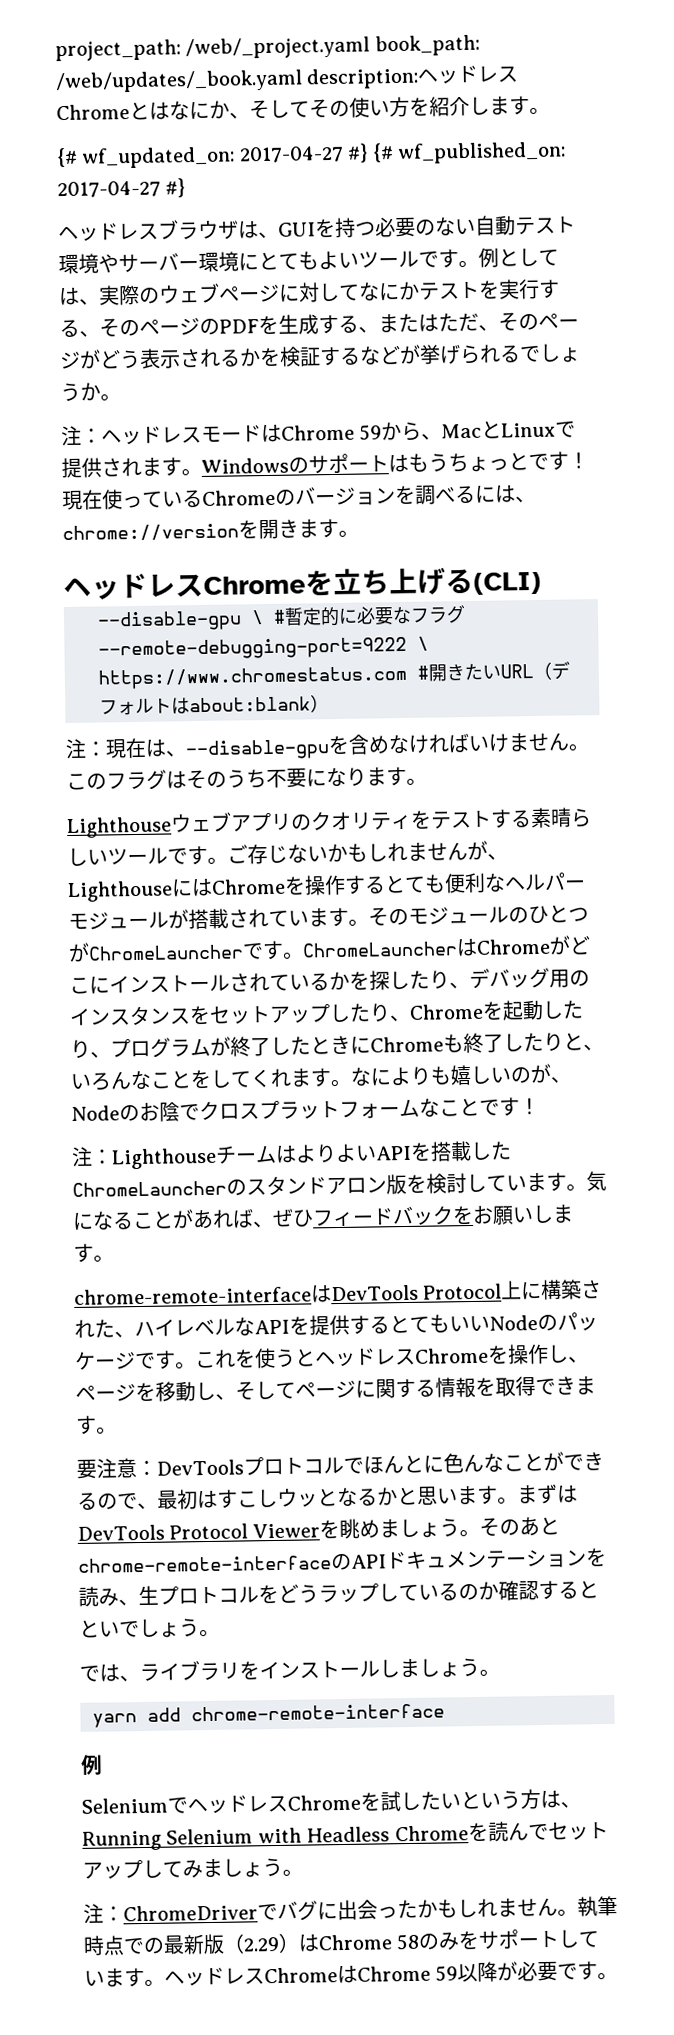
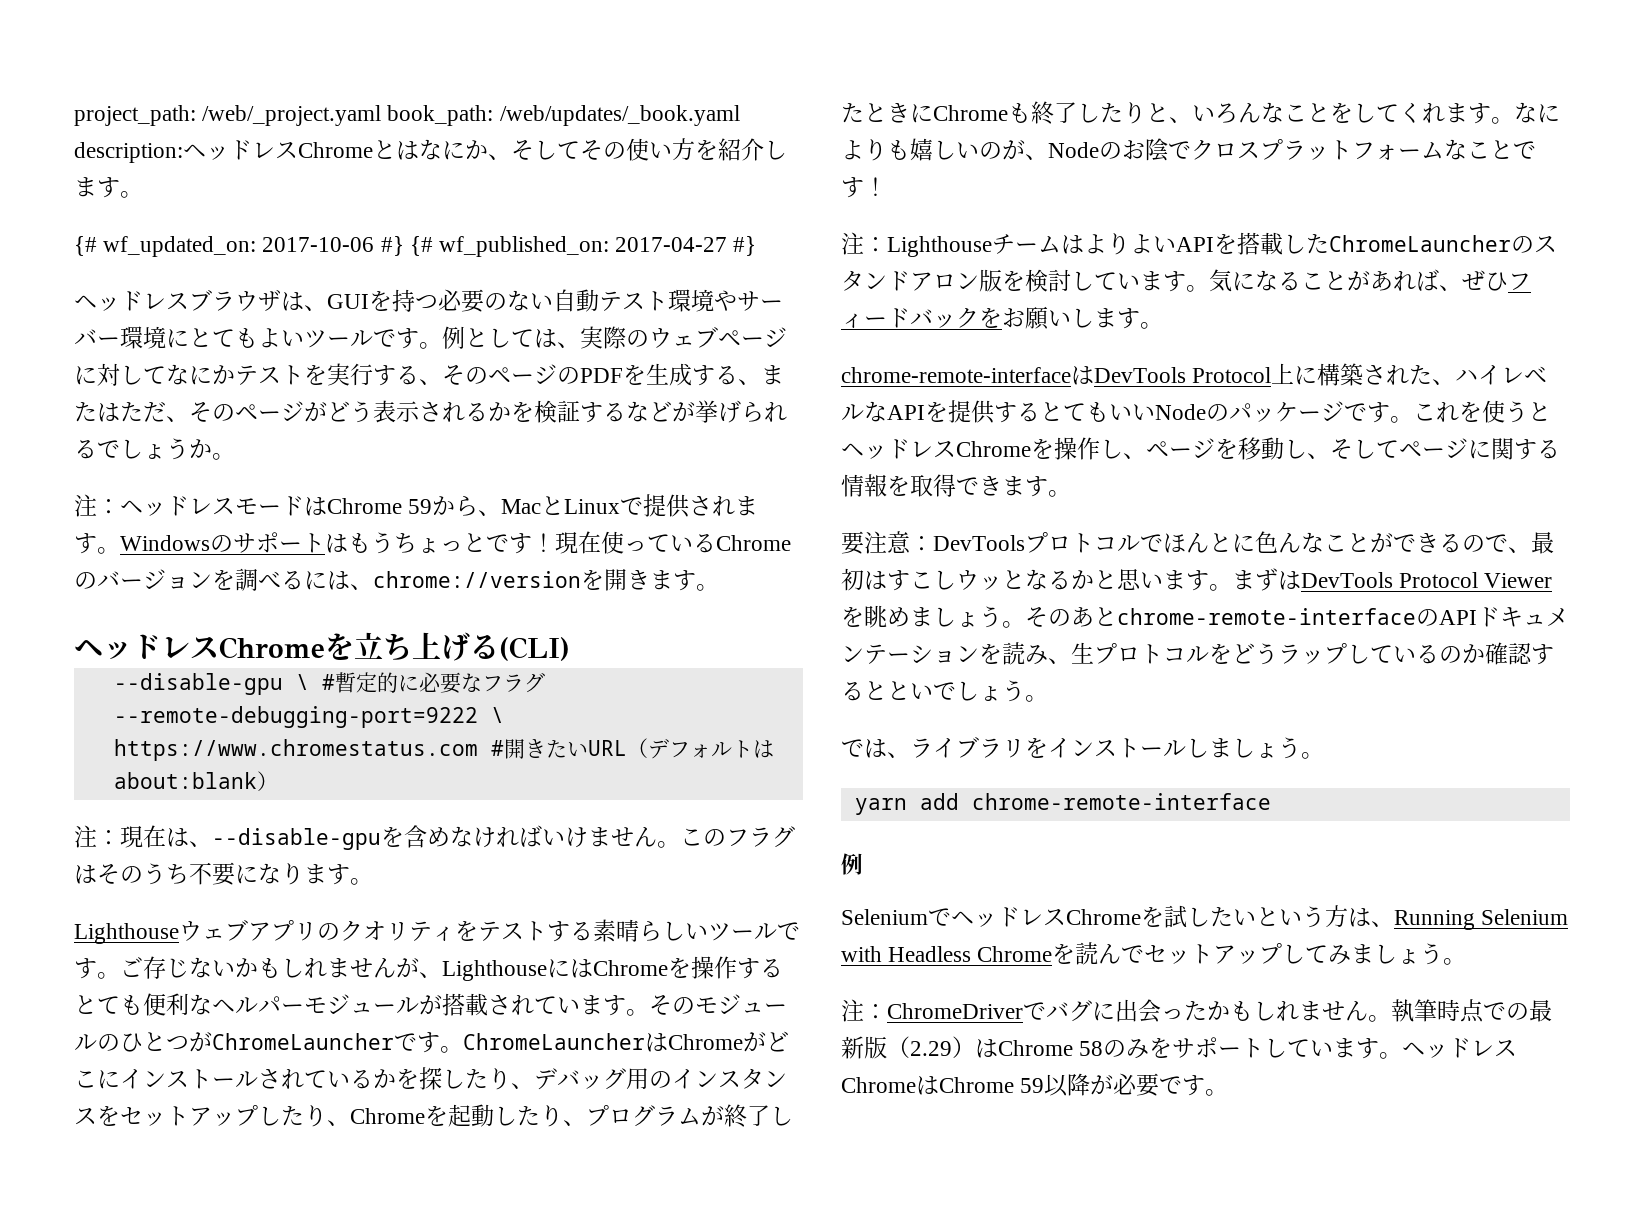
[238,145,344,164] 2017-04-27 -> [262,237,375,252] 2017-10-06

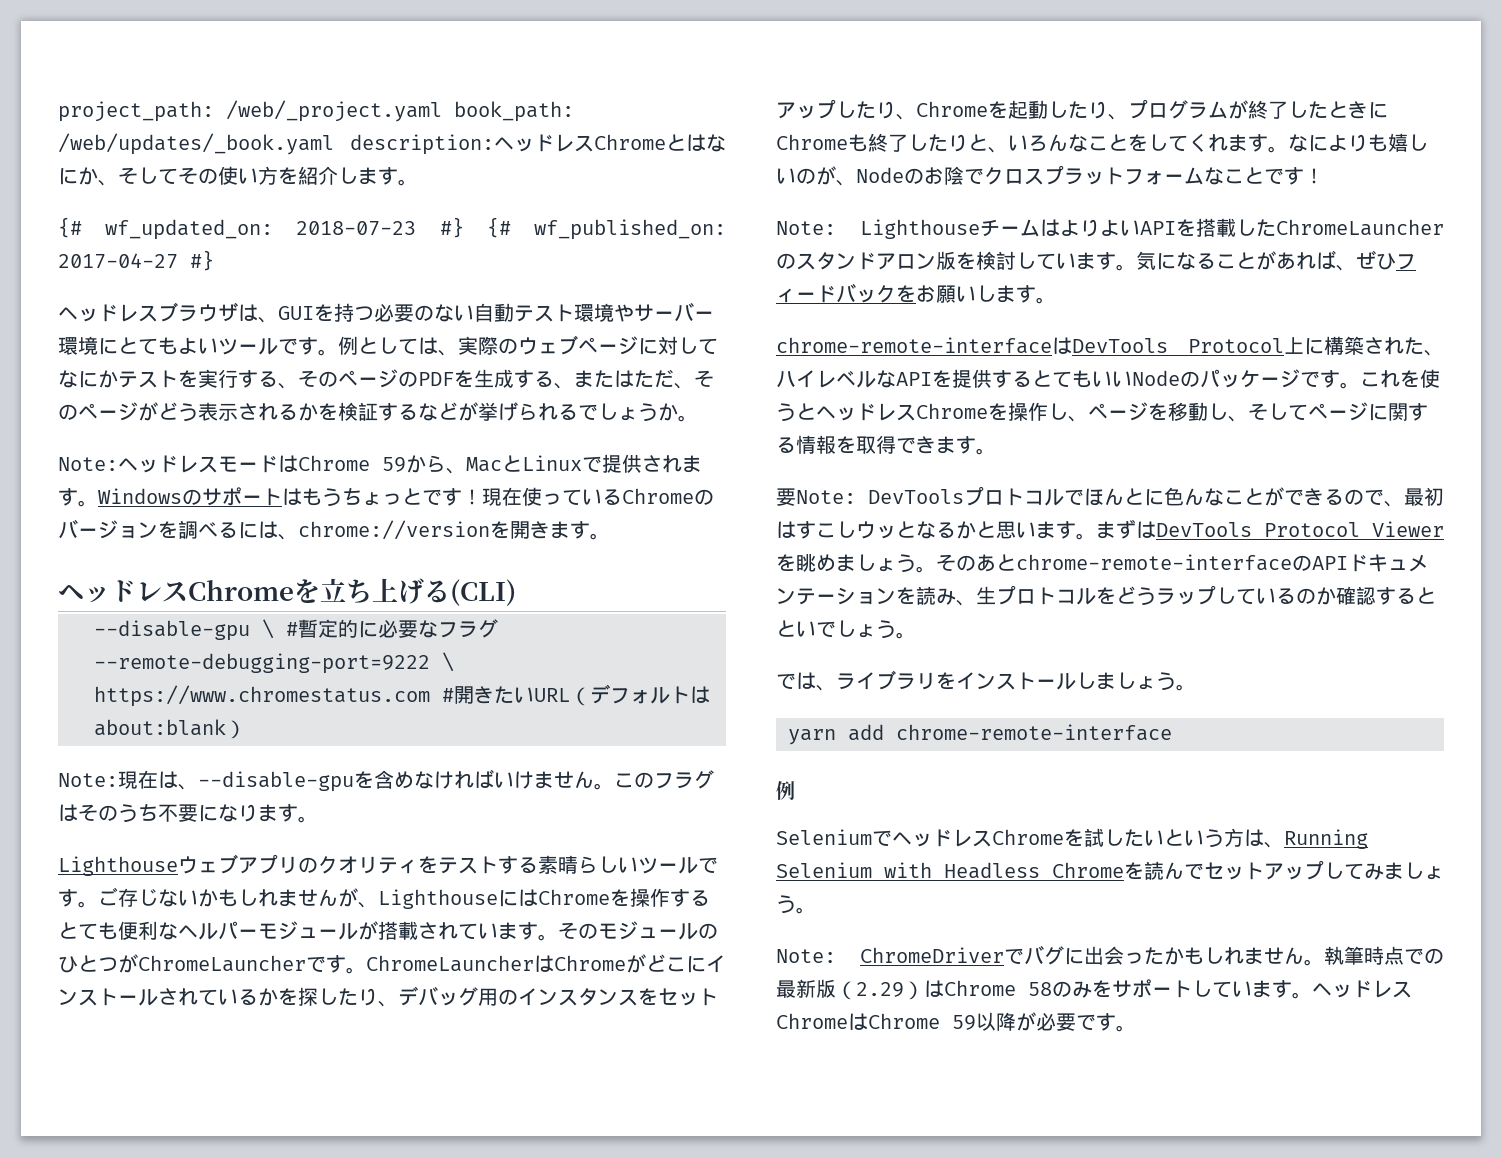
[262,237,375,252] 2017-10-06 -> [296,221,417,236] 2018-07-23
[74,494,120,517] 注： -> [58,457,118,471] Note:
[74,825,120,848] 注： -> [58,773,118,787] Note:
[841,232,887,255] 注： -> [776,221,836,235] Note:
[864,531,933,554] 注意： -> [796,490,856,504] Note:
[841,999,887,1022] 注： -> [776,949,836,963] Note:

